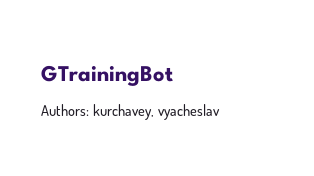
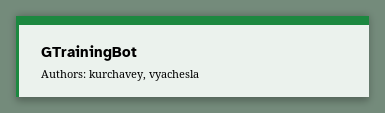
[157,104,220,120] vyacheslav -> [149,70,199,81] vyachesla

